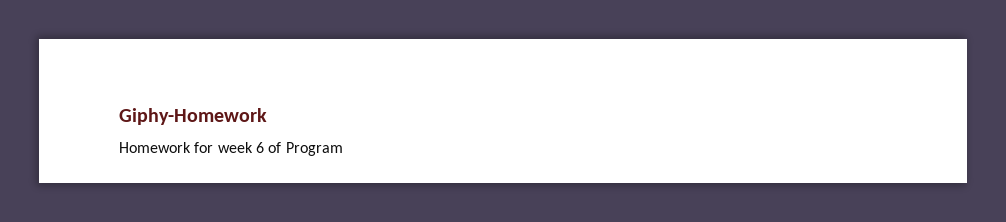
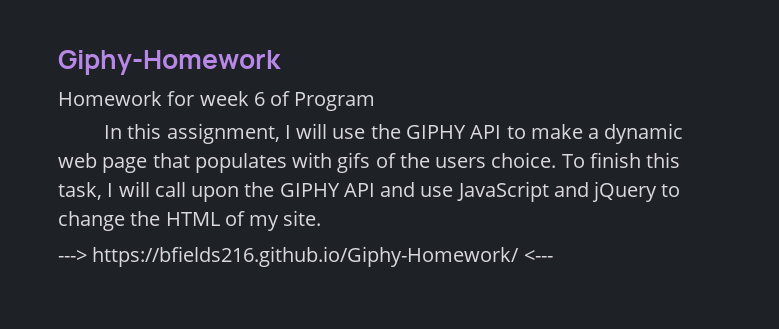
(343, 149) none -> [104,123,684,144] [58,152,681,173] [58,181,681,202] [58,210,322,231] [58,246,553,267] // In this assignment, I will use the GIPHY API to make a dynamic web page that populates with gifs of the users choice. To finish this task, I will call upon the GIPHY API and use JavaScript and jQuery to change the HTML of my site. // ---> https://bfields216.github.io/Giphy-Homework/ <---

